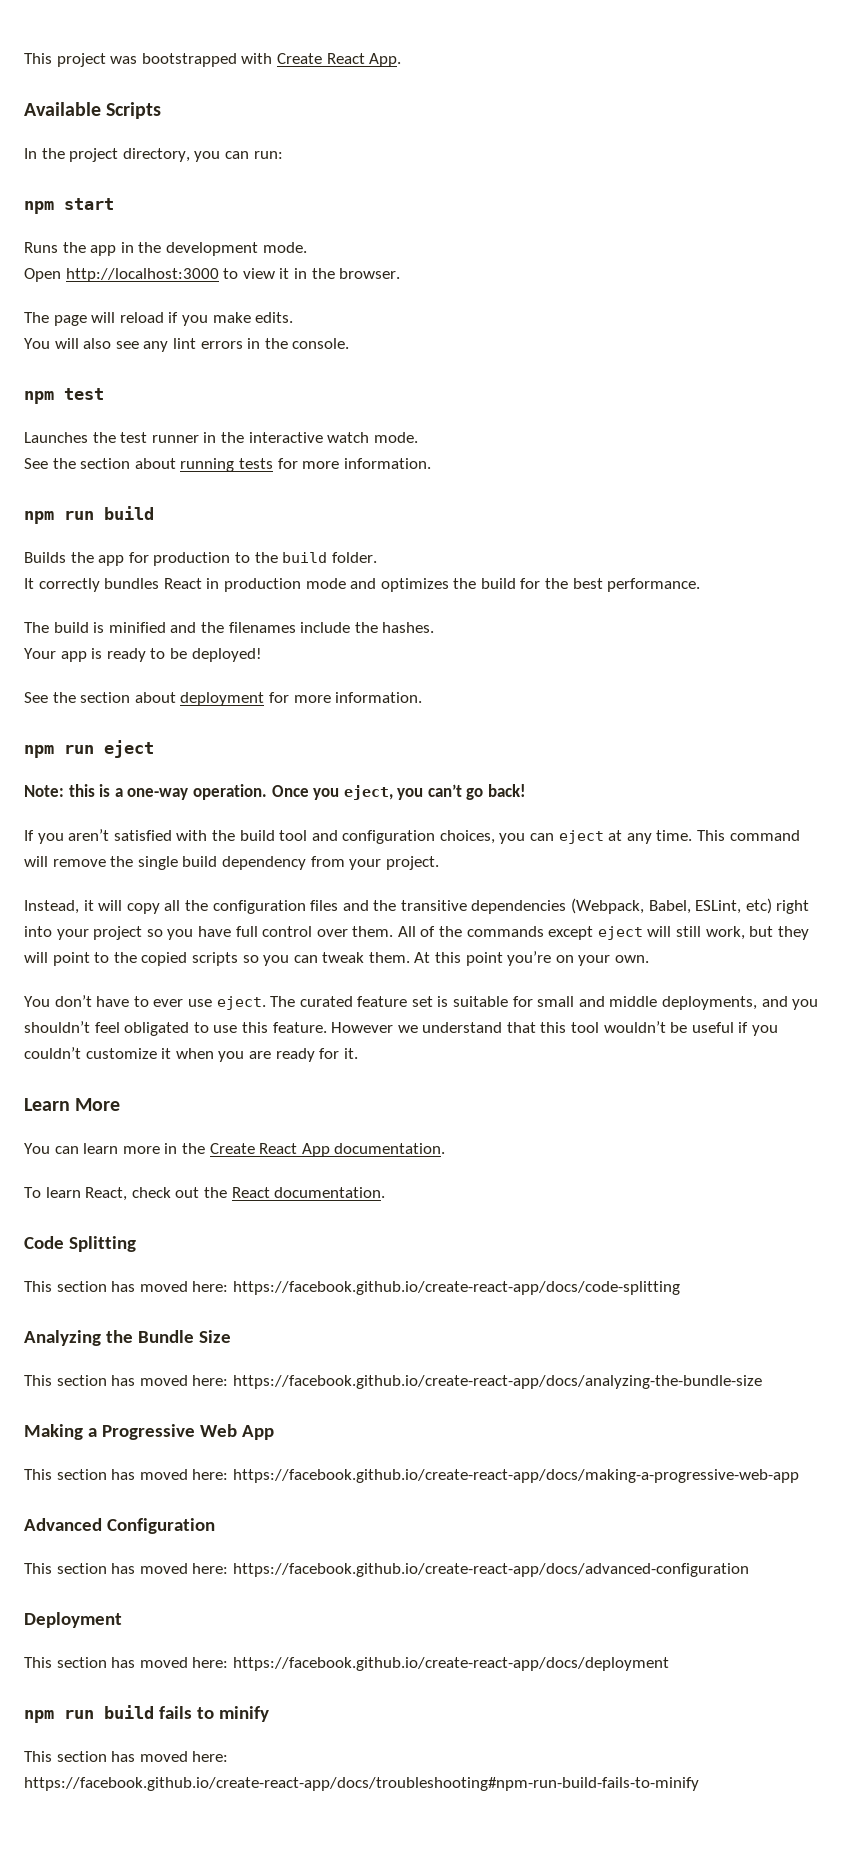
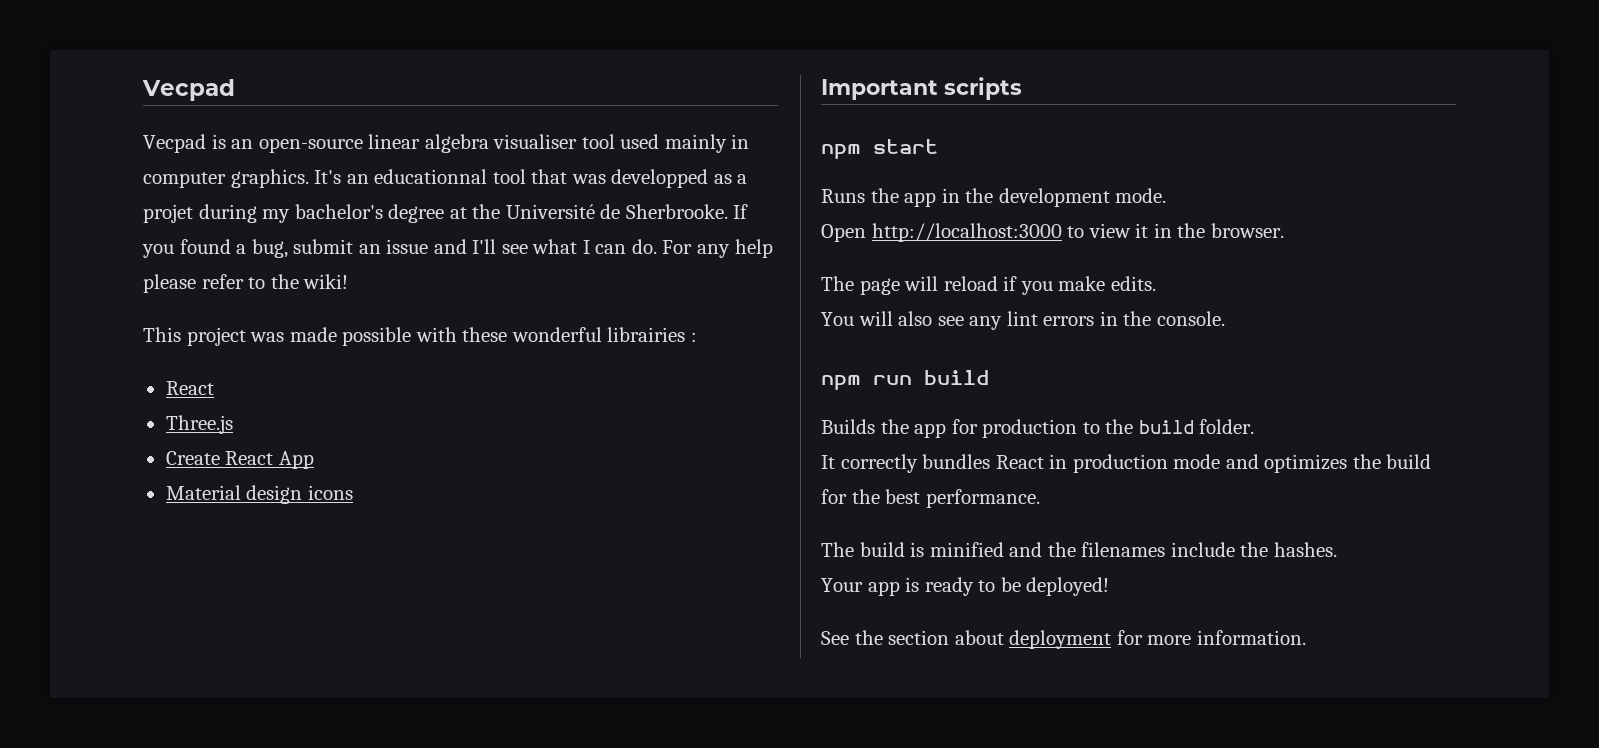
[24,53,402,67] [24,102,162,119] [24,148,283,162] This project was bootstrapped with Create React App. // Available Scripts // In the project directory, you can run: -> [142,79,235,101] [143,134,750,153] [143,169,748,188] [143,204,749,223] [142,239,773,258] [143,274,349,293] [143,327,697,346] [165,381,214,395] [165,415,233,434] [165,451,314,469] [165,485,353,504] [821,77,1022,100] Vecpad // Vecpad is an open-source linear algebra visualiser tool used mainly in computer graphics. It's an educationnal tool that was developped as a projet during my bachelor's degree at the Université de Sherbrooke. If you found a bug, submit an issue and I'll see what I can do. For any help please refer to the wiki! // This project was made possible with these wonderful librairies : // React // Three.js // Create React App // Material design icons // Important scripts
[24,388,104,404] [24,432,418,443] [24,458,431,472] // npm test // Launches the test runner in the interactive watch mode. // See the section about running tests for more information. -> (1225, 318) none
[24,740,154,758] [24,784,527,800] [24,829,800,844] [24,856,439,870] [24,898,810,914] [24,926,809,940] [24,951,650,966] [24,995,819,1010] [24,1021,779,1036] [24,1047,358,1062] [24,1098,121,1111] [24,1143,446,1157] [24,1187,386,1201] [24,1236,136,1252] [24,1281,680,1295] [24,1330,231,1346] [24,1375,762,1389] [24,1424,274,1440] [24,1469,799,1483] [24,1518,215,1534] [24,1563,749,1577] [24,1612,122,1628] [24,1657,669,1671] [24,1705,269,1723] [24,1751,229,1762] [24,1777,699,1791] // npm run eject // Note: this is a one-way operation. Once you eject, you can’t go back! // If you aren’t satisfied with the build tool and configuration choices, you can eject at any time. This command will remove the single build dependency from your project. // Instead, it will copy all the configuration files and the transitive dependencies (Webpack, Babel, ESLint, etc) right into your project so you have full control over them. All of the commands except eject will still work, but they will point to the copied scripts so you can tweak them. At this point you’re on your own. // You don’t have to ever use eject. The curated feature set is suitable for small and middle deployments, and you shouldn’t feel obligated to use this feature. However we understand that this tool wouldn’t be useful if you couldn’t customize it when you are ready for it. // Learn More // You can learn more in the Create React App documentation. // To learn React, check out the React documentation. // Code Splitting // This section has moved here: https://facebook.github.io/create-react-app/docs/code-splitting // Analyzing the Bundle Size // This section has moved here: https://facebook.github.io/create-react-app/docs/analyzing-the-bundle-size // Making a Progressive Web App // This section has moved here: https://facebook.github.io/create-react-app/docs/making-a-progressive-web-app // Advanced Configuration // This section has moved here: https://facebook.github.io/create-react-app/docs/advanced-configuration // Deployment // This section has moved here: https://facebook.github.io/create-react-app/docs/deployment // npm run build fails to minify // This section has moved here: https://facebook.github.io/create-react-app/docs/troubleshooting#npm-run-build-fails-to-minify -> (1306, 637) none

